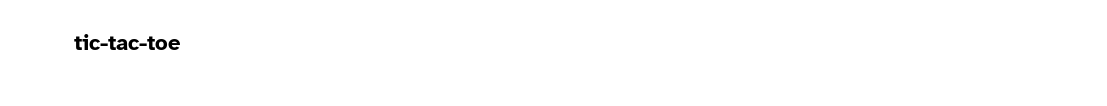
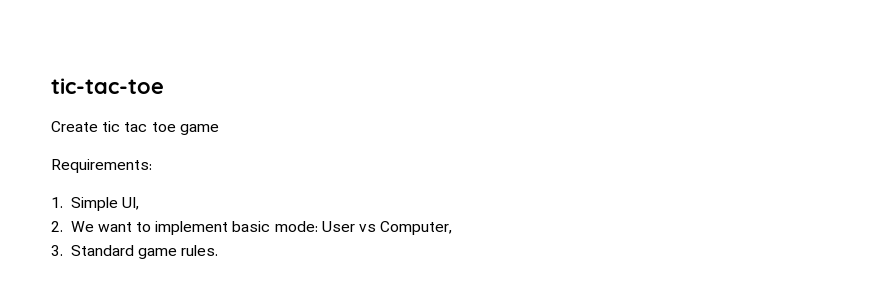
(181, 42) none -> [51,121,219,135] [51,159,152,173] [51,197,139,211] [51,221,453,235] [51,245,219,259] // Create tic tac toe game // Requirements: // 1. Simple UI, // 2. We want to implement basic mode: User vs Computer, // 3. Standard game rules.

